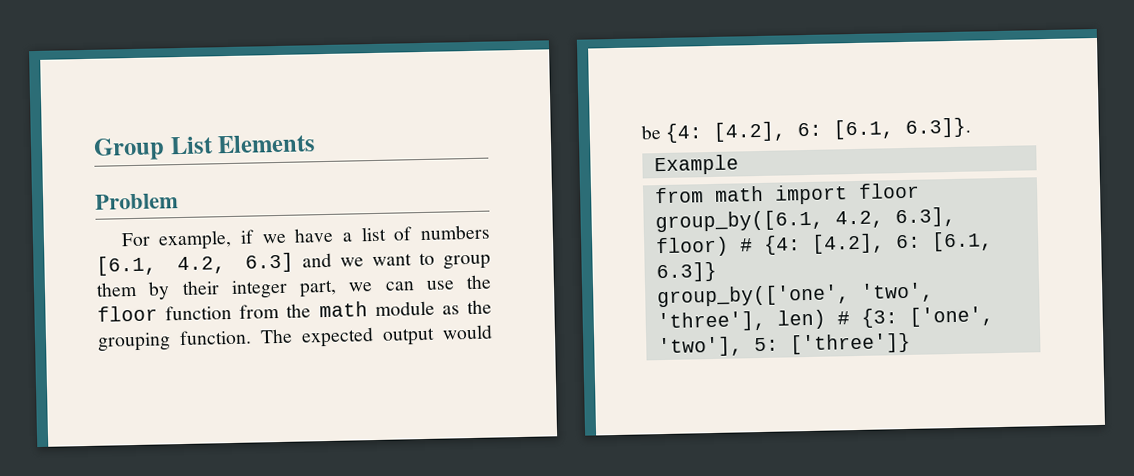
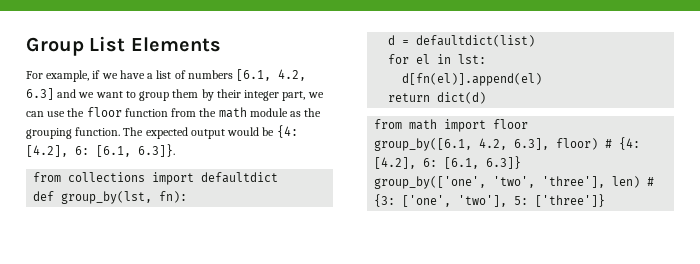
[95,193,179,210] // Problem -> (221, 44) none
[653,154,739,176] Example -> [33,172,279,185] [33,191,188,204] [388,35,536,47] [388,54,487,64] [402,73,543,86] [388,92,487,104] from collections import defaultdict // def group_by(lst, fn): // d = defaultdict(list) // for el in lst: // d[fn(el)].append(el) // return dict(d)

